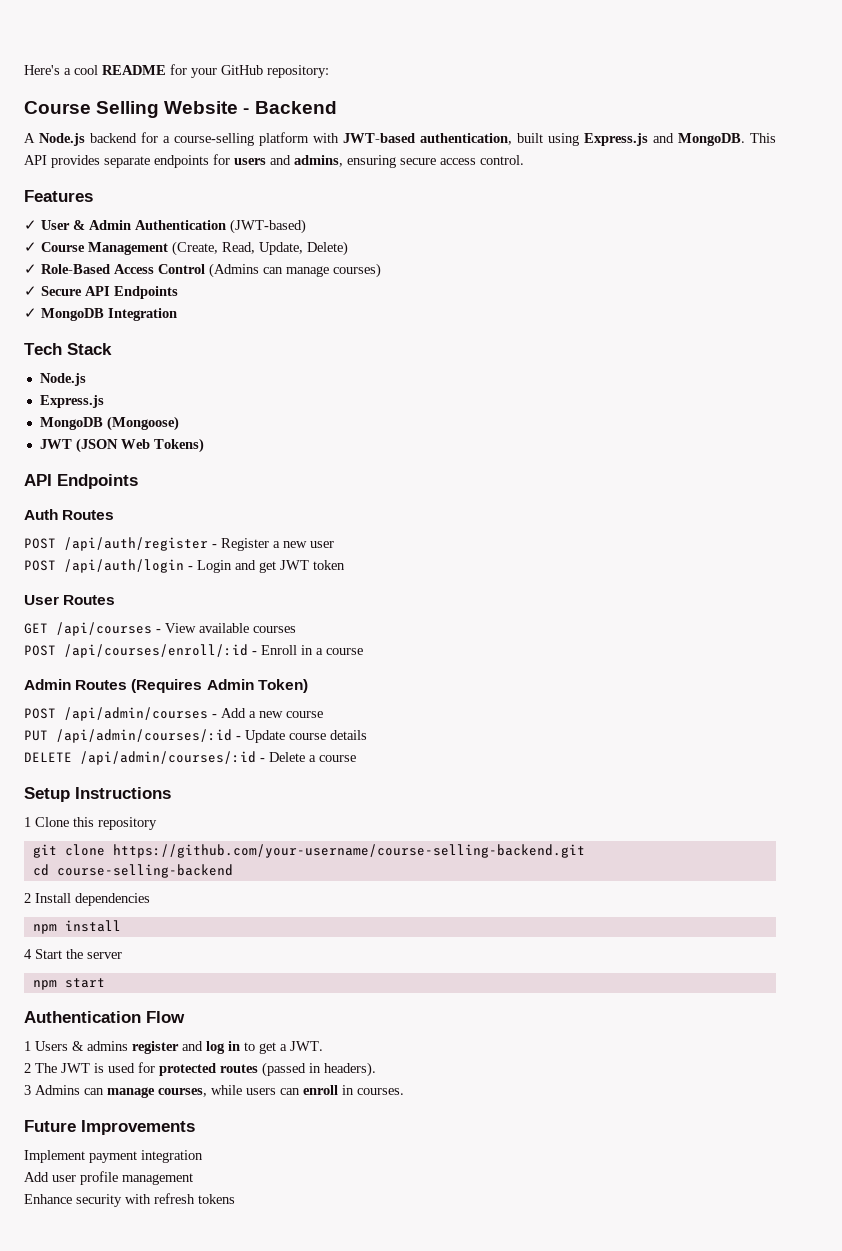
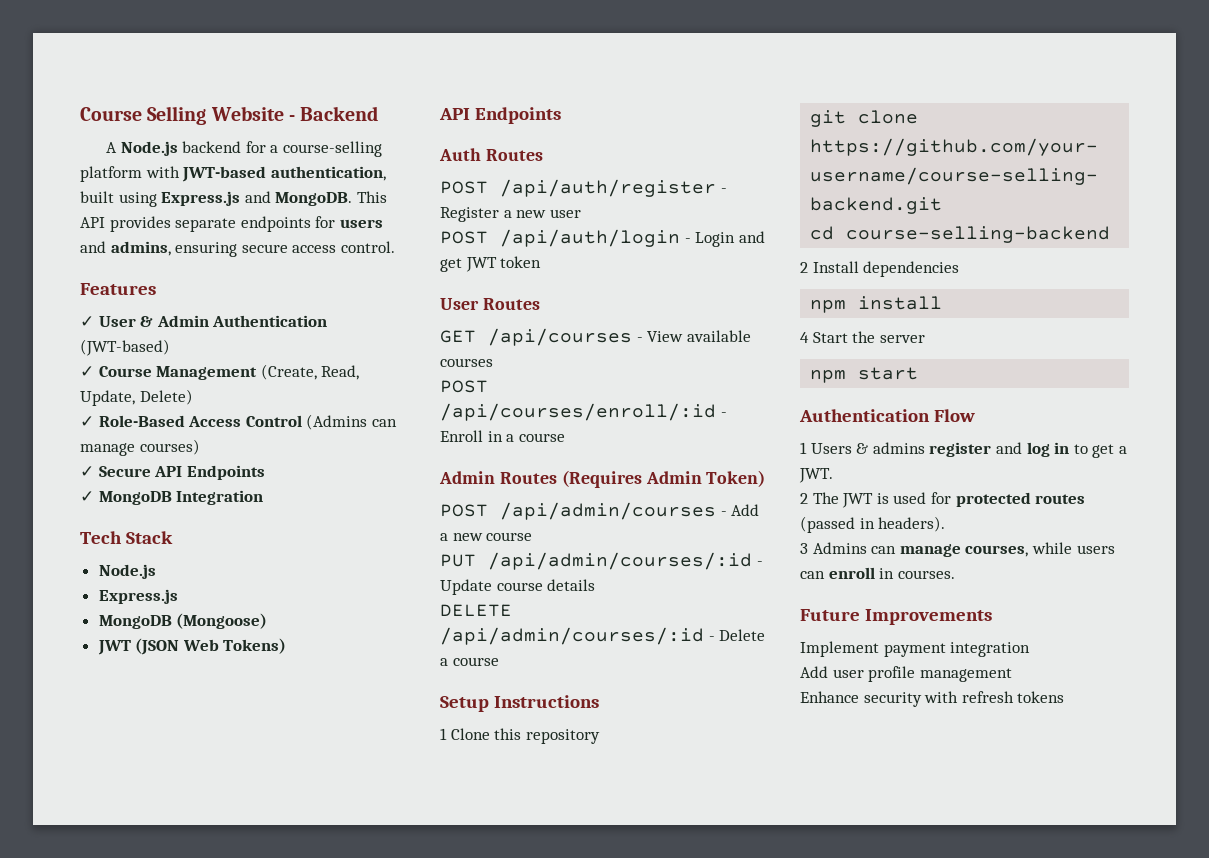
[24,64,329,78] Here's a cool README for your GitHub repository: // -> (80, 114) none

